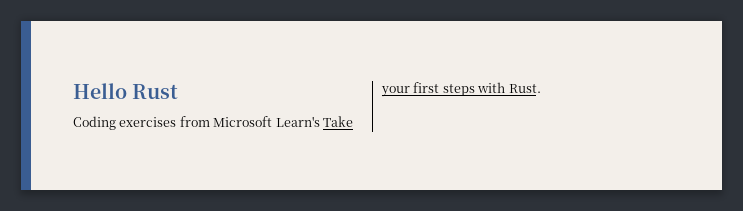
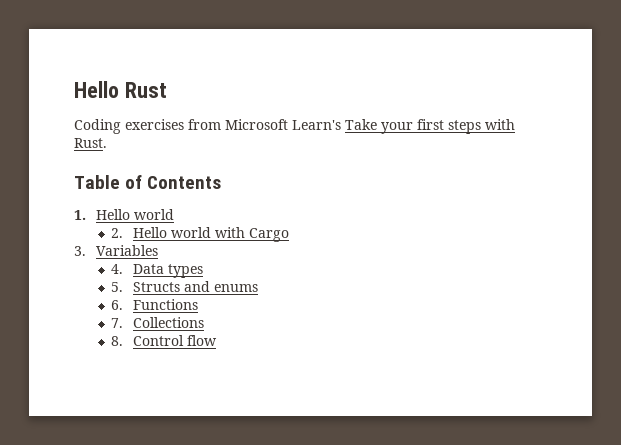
(541, 88) none -> [74,175,222,189] [74,209,174,220] [111,227,289,242] [74,245,158,256] [111,264,203,278] [111,281,258,292] [111,299,198,310] [111,317,204,328] [111,335,217,346] // Table of Contents // 1. Hello world // 2. Hello world with Cargo // 3. Variables // 4. Data types // 5. Structs and enums // 6. Functions // 7. Collections // 8. Control flow

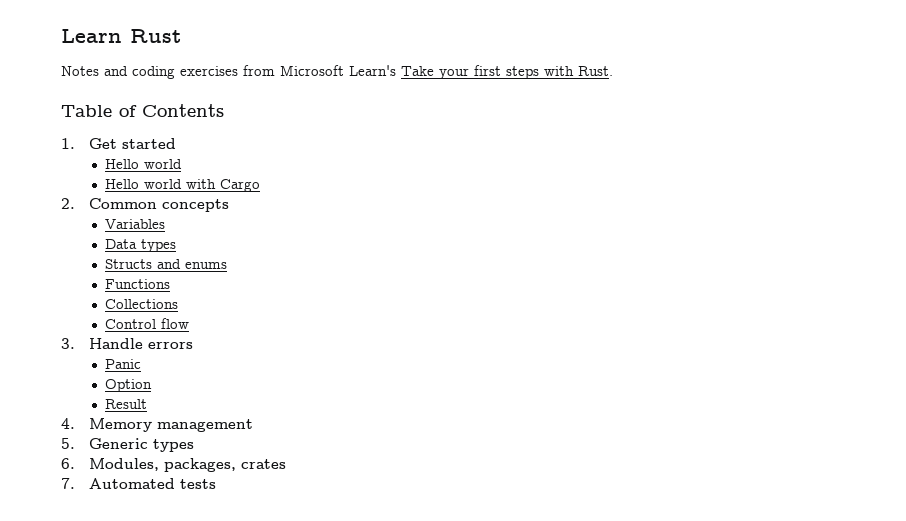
[74,81,119,98] Hello -> [61,29,122,43] Learn
[74,119,121,134] Coding -> [61,66,175,79] Notes and coding
(86, 215) none -> [89,138,177,149] Get started //
[111,228,124,238] 2. -> (183, 164) none
[74,246,86,256] 3. -> [61,198,230,212] 2. Common concepts //
[111,264,124,274] 4. -> (166, 224) none
[111,282,124,292] 5. -> (177, 245) none
[111,300,124,310] 6. -> (228, 265) none
[111,318,124,328] 7. -> (171, 284) none
[111,336,124,346] 8. -> (179, 304) none
(217, 340) none -> [61,338,194,349] [105,359,142,369] [105,379,153,392] [105,399,148,409] [61,418,254,432] [61,438,195,452] [61,458,287,472] [61,478,217,489] // 3. Handle errors // Panic // Option // Result // 4. Memory management // 5. Generic types // 6. Modules, packages, crates // 7. Automated tests

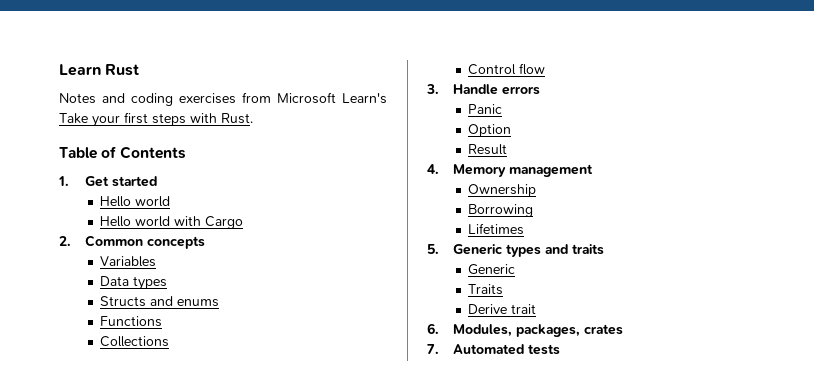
(254, 425) none -> [468,184,537,197] [468,204,534,217] [468,223,525,235] // Ownership // Borrowing // Lifetimes
(195, 445) none -> [544,244,604,255] [468,264,516,275] [468,284,504,295] [468,304,537,314] and traits // Generic // Traits // Derive trait

